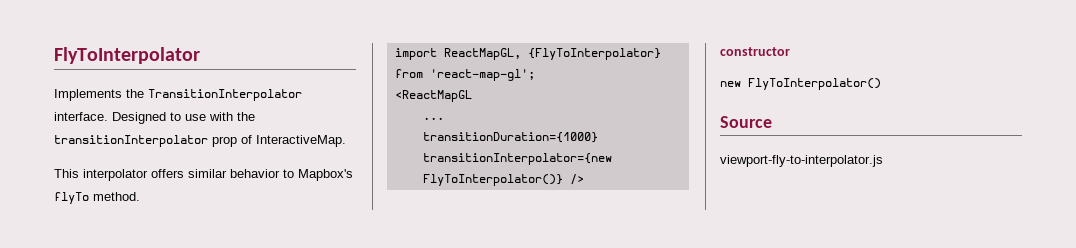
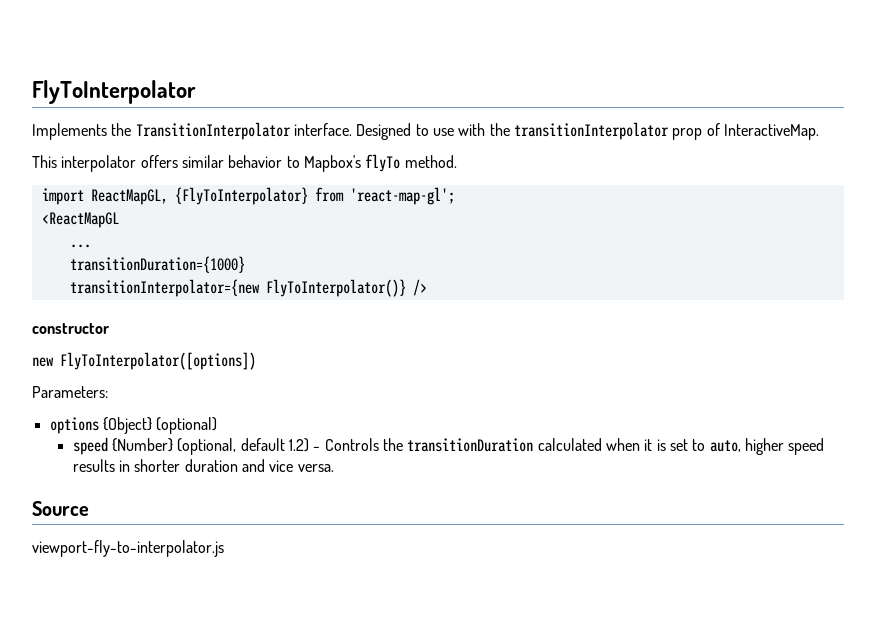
[748,78,881,90] FlyToInterpolator() -> [60,352,256,370] [32,386,108,398] [49,417,218,434] [72,437,825,455] [72,459,334,472] FlyToInterpolator([options]) // Parameters: // options {Object} (optional) // speed {Number} (optional, default 1.2) - Controls the transitionDuration calculated when it is set to auto, higher speed results in shorter duration and vice versa.

